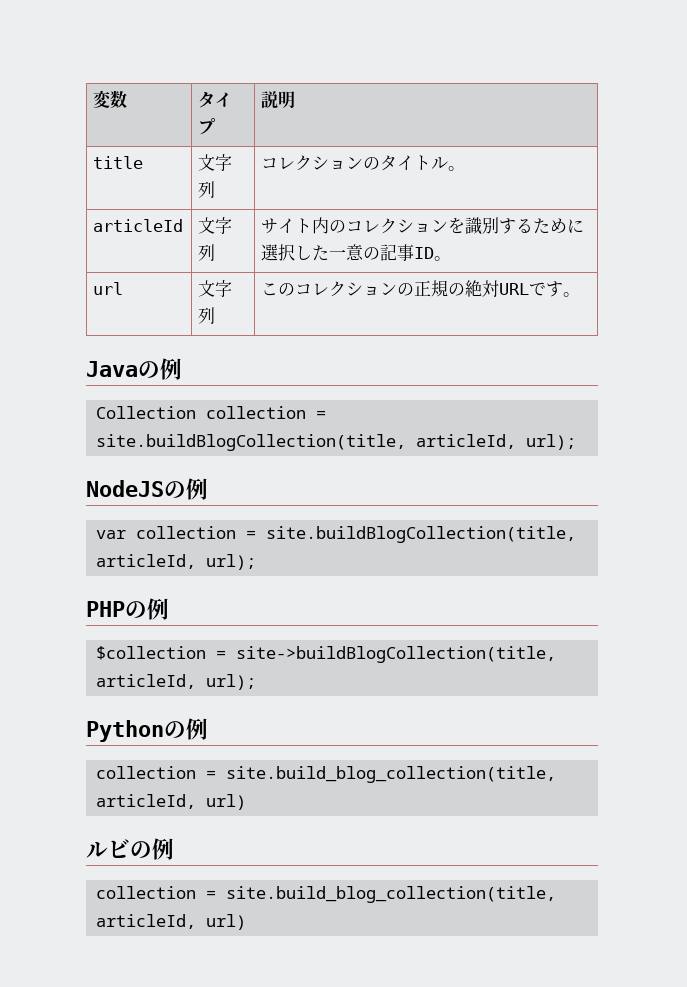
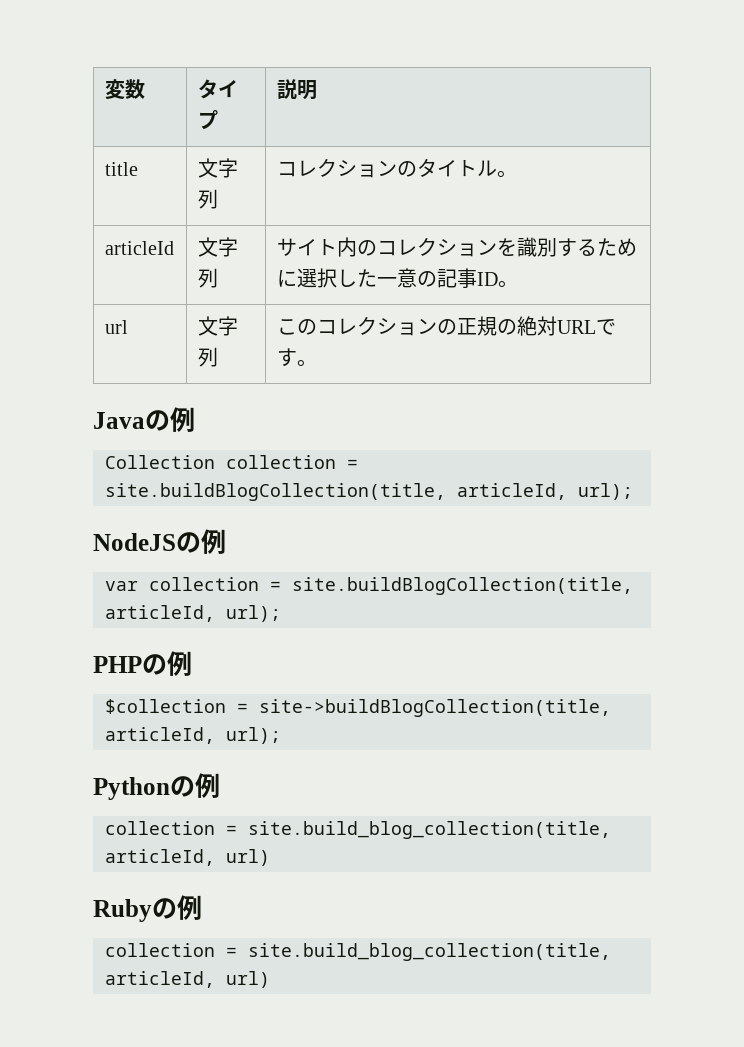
[86,839,130,858] ルビ -> [93,899,152,922] Ruby

